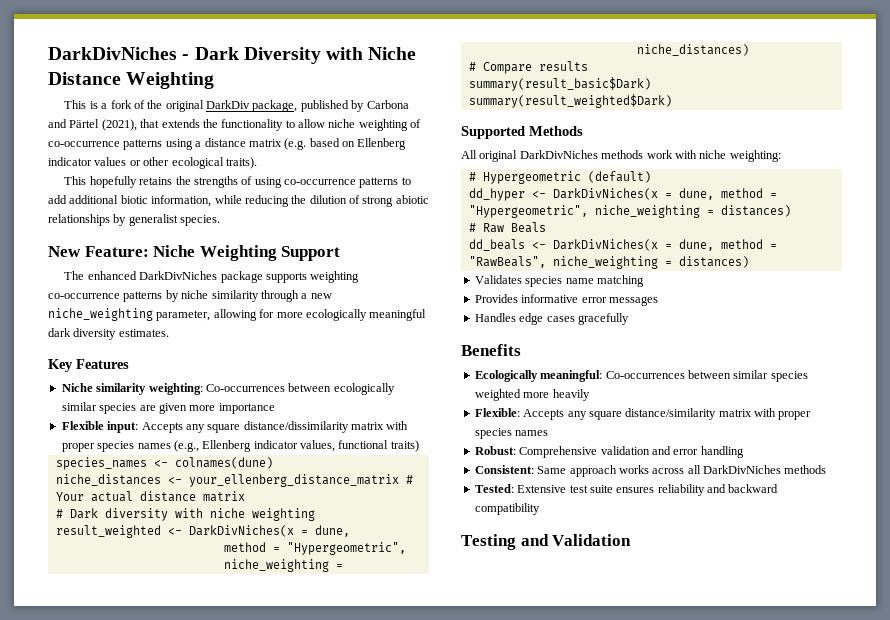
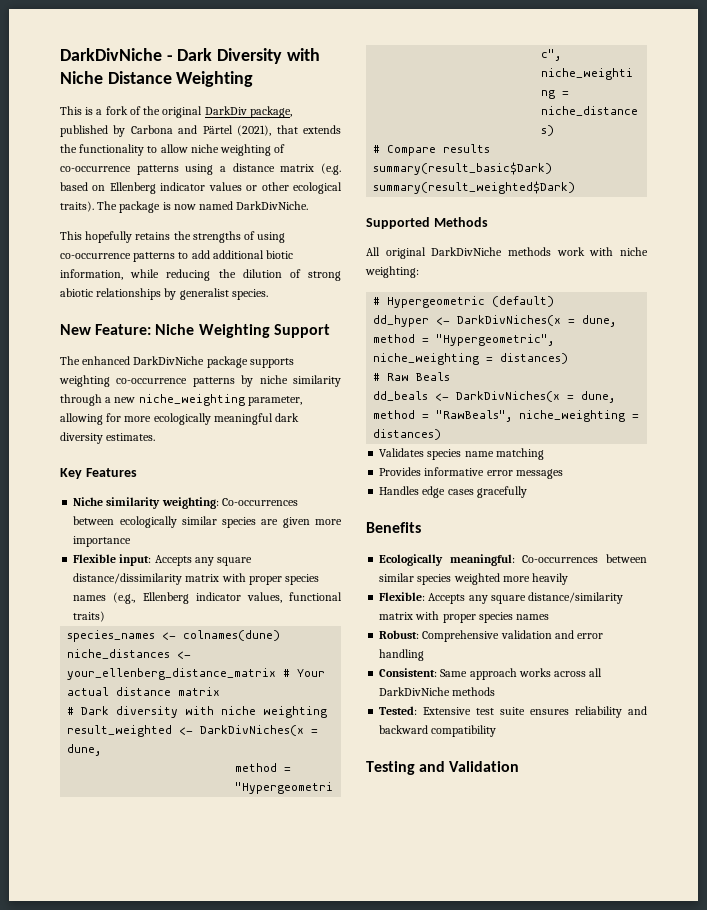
[48,47,177,60] DarkDivNiches -> [60,48,162,61] DarkDivNiche
(257, 163) none -> [97,201,309,213] The package is now named DarkDivNiche.
[139,271,218,280] DarkDivNiches -> [133,356,205,365] DarkDivNiche
[519,150,598,159] DarkDivNiches -> [431,247,503,256] DarkDivNiche
[703,465,781,474] DarkDivNiches -> [379,687,451,696] DarkDivNiche

